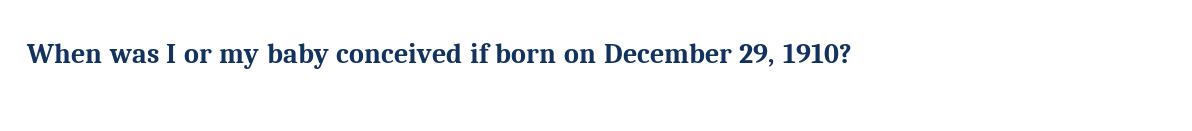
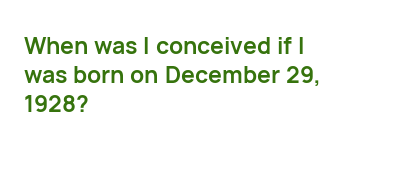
[183,43,491,69] or my baby conceived if -> [155,37,305,54] [24,70,67,83] conceived if I was
[782,43,852,63] 1910? -> [24,95,89,112] 1928?

